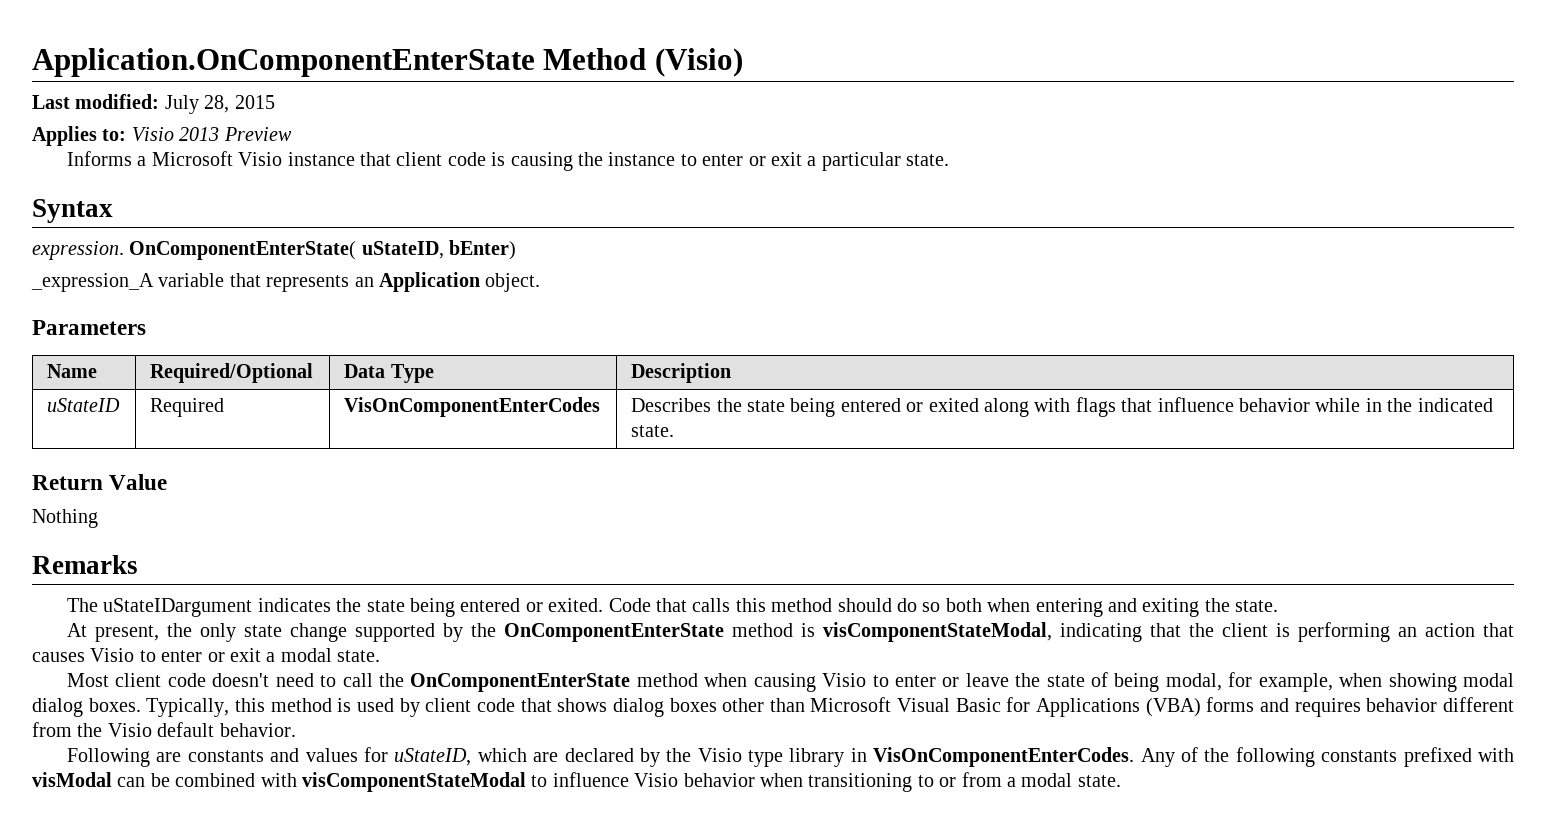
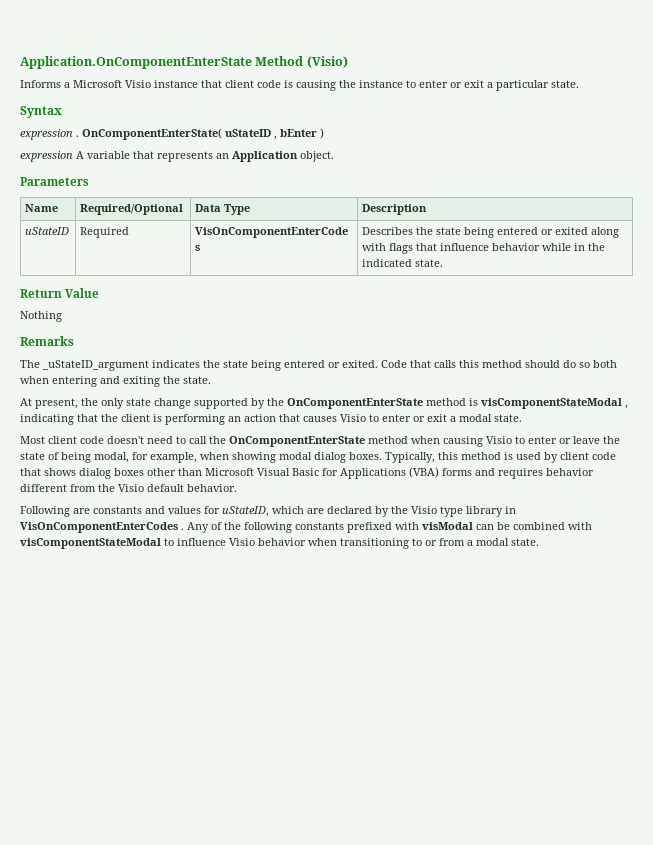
[32,94,275,114] [32,126,292,146] // Last modified: July 28, 2015 // Applies to: Visio 2013 Preview -> (348, 62) none
[32,240,517,260] [31,273,154,292] expression. OnComponentEnterState( uStateID, bEnter) // _expression_A -> [20,128,324,140] [20,151,84,162] expression . OnComponentEnterState( uStateID , bEnter ) // expression A
[103,598,253,617] uStateIDargument -> [42,360,149,371] _uStateID_argument
[823,622,1053,642] visComponentStateModal, -> [481,398,628,409] visComponentStateModal ,
[873,747,1135,767] VisOnComponentEnterCodes. -> [20,522,184,533] VisOnComponentEnterCodes .

